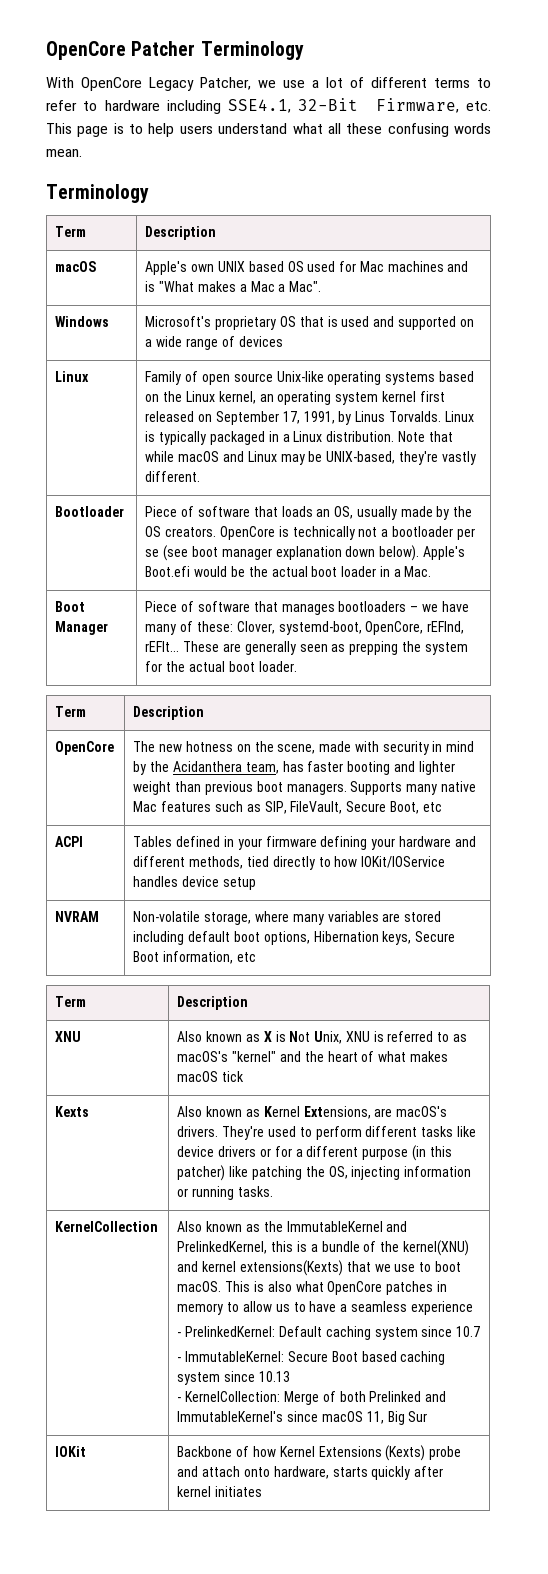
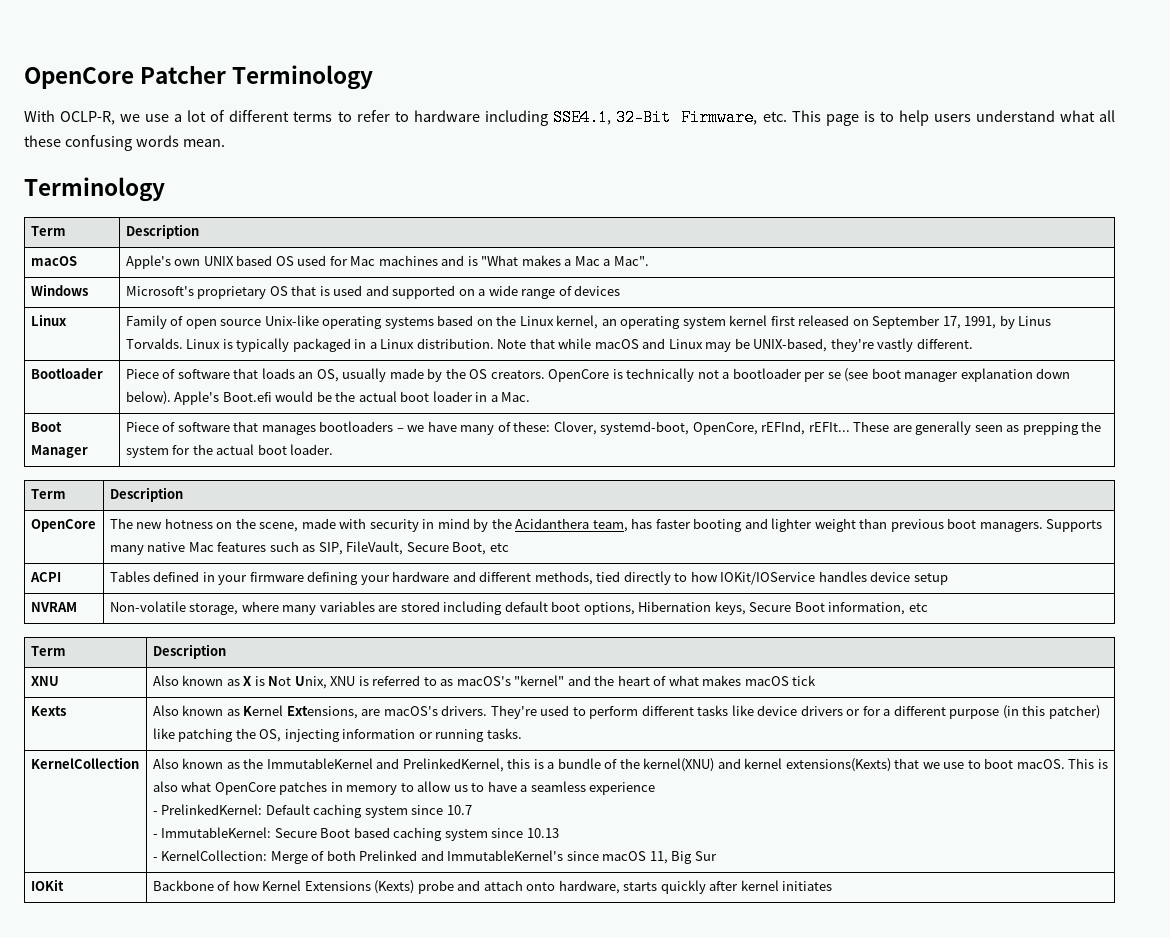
[81,77,251,91] OpenCore Legacy Patcher, -> [60,111,116,125] OCLP-R,

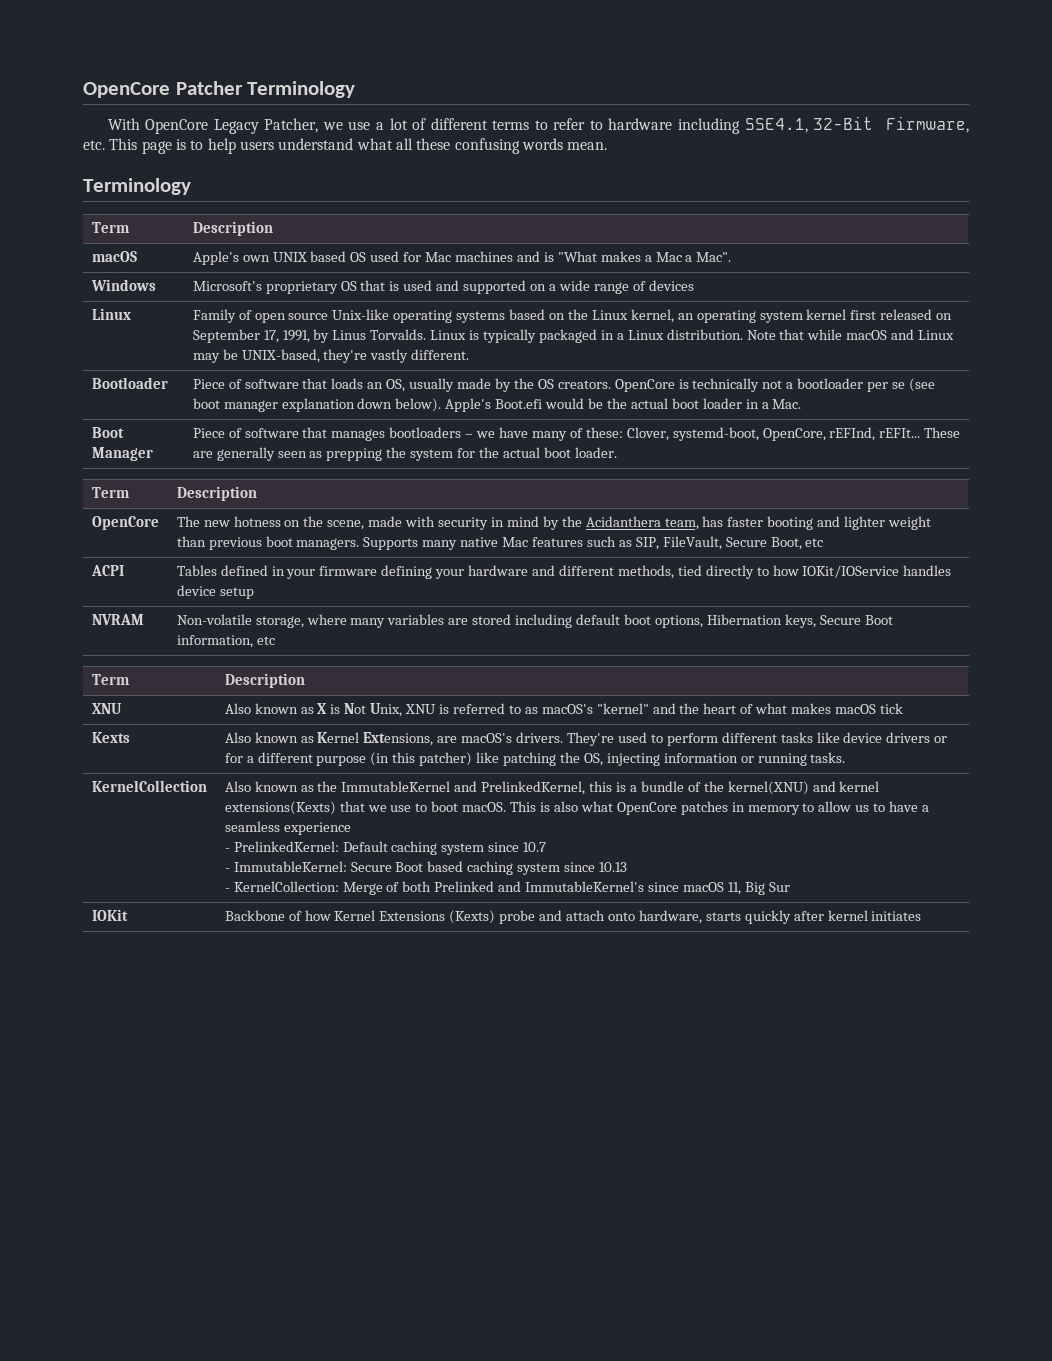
[60,111,116,125] OCLP-R, -> [145,118,319,134] OpenCore Legacy Patcher,

